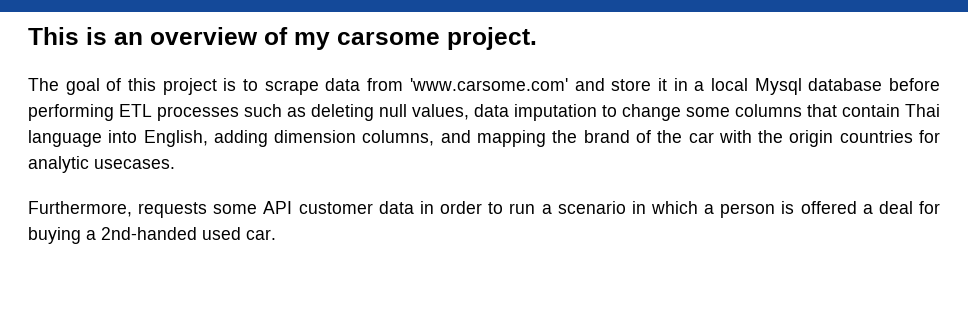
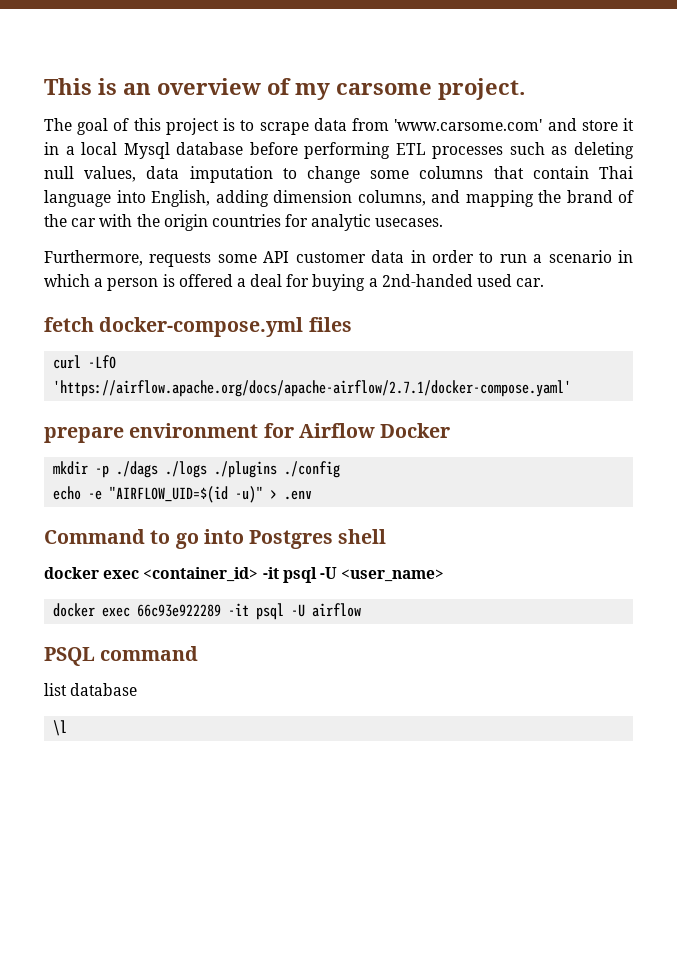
(276, 234) none -> [44,317,352,337] [53,355,117,369] [53,380,572,397] [44,423,451,443] [53,461,341,478] [53,486,313,503] [44,529,387,549] [44,567,445,583] [53,603,362,620] [44,646,199,666] [44,683,138,696] [53,720,68,736] // fetch docker-compose.yml files // curl -LfO 'https://airflow.apache.org/docs/apache-airflow/2.7.1/docker-compose.yaml' // prepare environment for Airflow Docker // mkdir -p ./dags ./logs ./plugins ./config // echo -e "AIRFLOW_UID=$(id -u)" > .env // Command to go into Postgres shell // docker exec <container_id> -it psql -U <user_name> // docker exec 66c93e922289 -it psql -U airflow // PSQL command // list database // \l

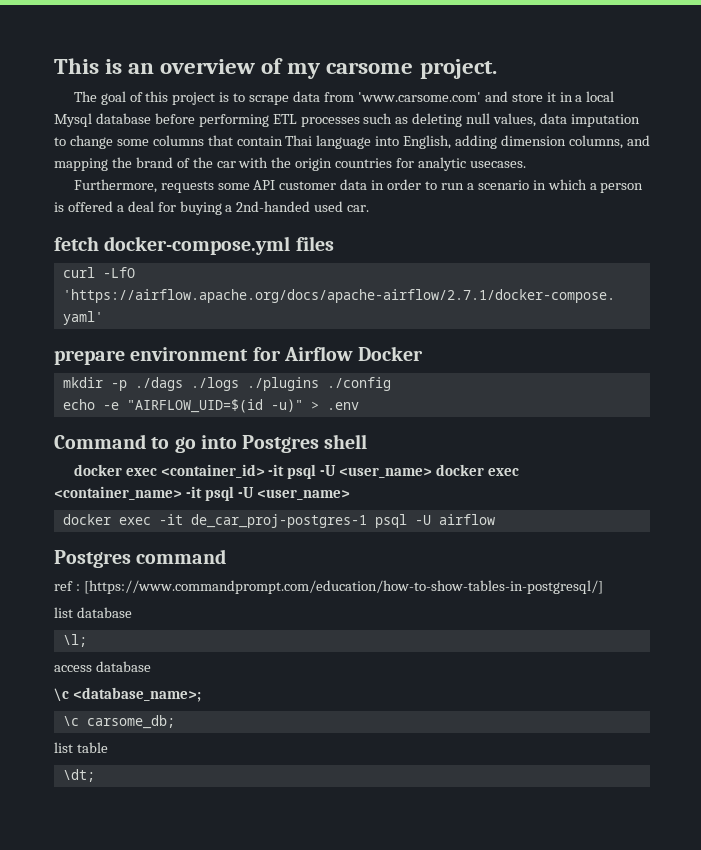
[53,603,250,617] // docker exec 66c93e922289 -it -> [436,464,520,476] [54,486,350,501] [62,514,367,528] docker exec <container_name> -it psql -U <user_name> // docker exec -it de_car_proj-postgres-1
[44,647,95,666] PSQL -> [54,550,131,568] Postgres
(199, 653) none -> [54,580,603,594] // ref : [https://www.commandprompt.com/education/how-to-show-tables-in-postgresql/]
[53,720,68,736] \l -> [62,634,87,647] [54,661,151,672] [54,687,201,702] [62,715,175,729] [54,742,108,753] [62,769,95,782] \l; // access database // \c <database_name>; // \c carsome_db; // list table // \dt;

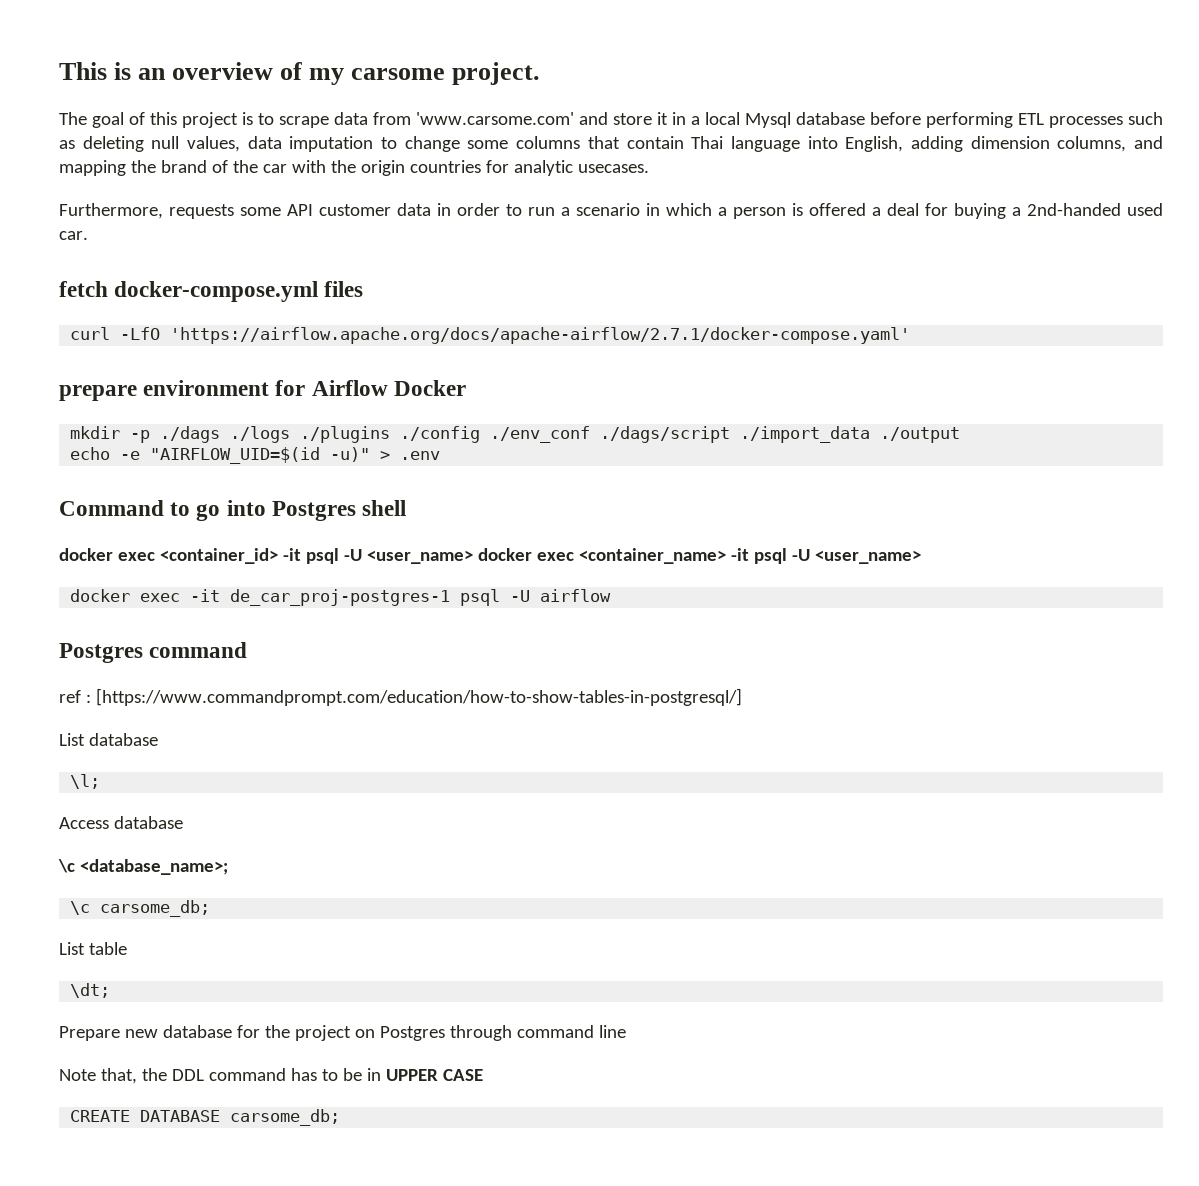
(391, 384) none -> [490,426,961,443] ./env_conf ./dags/script ./import_data ./output
[54,607,73,618] list -> [59,733,85,746] List
[54,665,92,672] access -> [59,817,109,829] Access
[54,742,73,753] list -> [59,942,85,955] List
(95, 775) none -> [59,1025,626,1041] [59,1068,483,1084] [70,1109,341,1126] // Prepare new database for the project on Postgres through command line // Note that, the DDL command has to be in UPPER CASE // CREATE DATABASE carsome_db;

